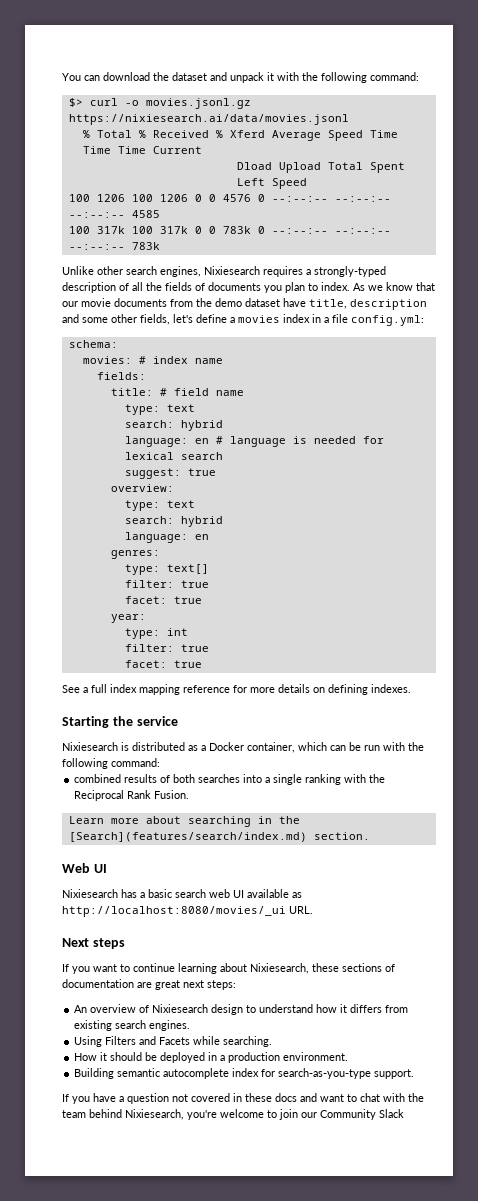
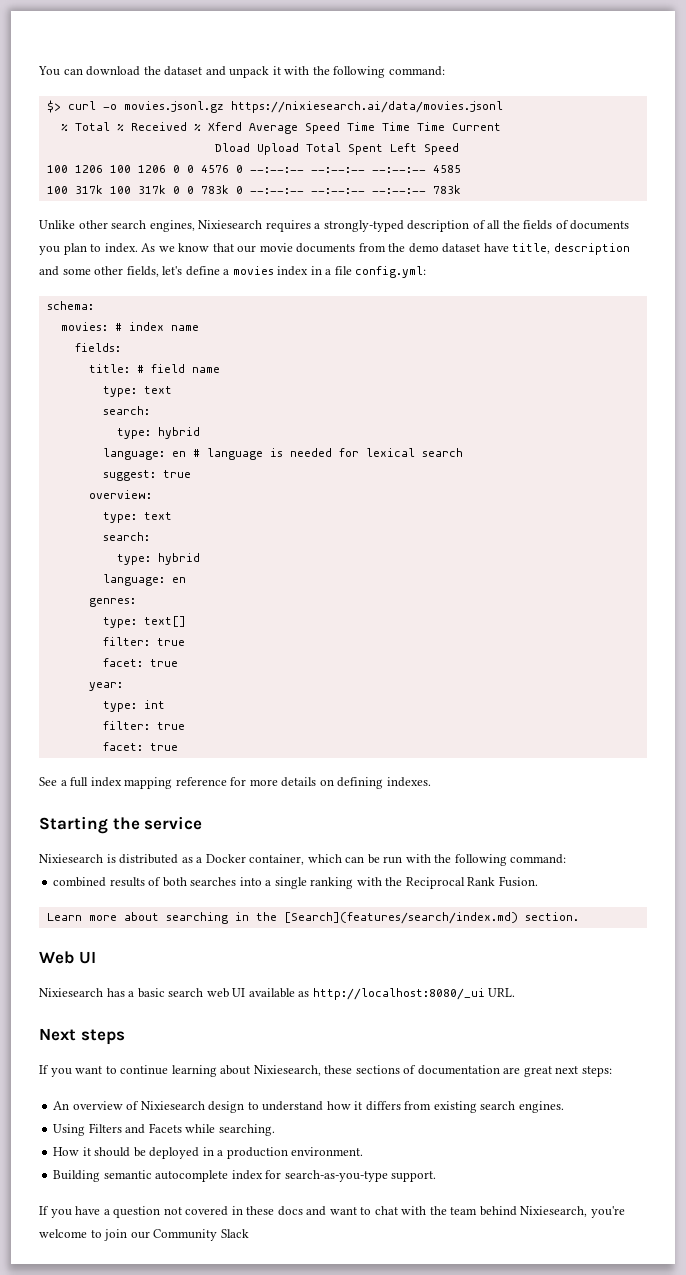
(174, 424) none -> [116,428,151,439] // type:
(174, 520) none -> [116,554,151,565] // type:
[62,906,286,917] http://localhost:8080/movies/_ui -> [312,988,485,1000] http://localhost:8080/_ui

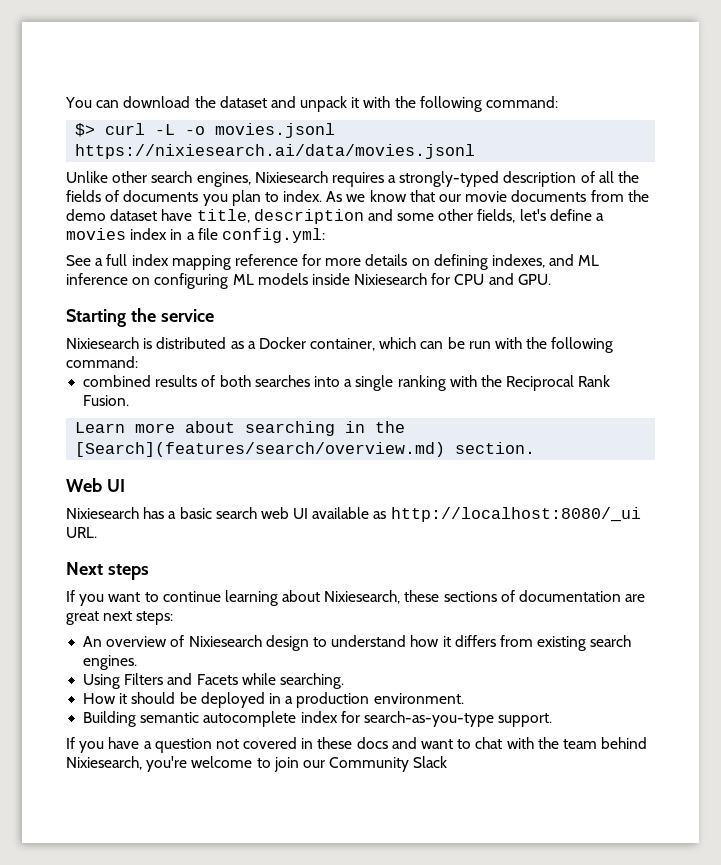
[102,101,503,113] [60,122,501,134] [214,143,459,155] [46,165,461,173] [46,185,461,194] -o movies.jsonl.gz https://nixiesearch.ai/data/movies.jsonl // % Total % Received % Xferd Average Speed Time Time Time Current // Dload Upload Total Spent Left Speed // 100 1206 100 1206 0 0 4576 0 --:--:-- --:--:-- --:--:-- 4585 // 100 317k 100 317k 0 0 783k 0 --:--:-- --:--:-- --:--:-- 783k -> [155,123,336,138] [75,144,476,159] -L -o movies.jsonl https://nixiesearch.ai/data/movies.jsonl
[46,301,94,310] [60,322,199,331] [74,343,121,352] [88,364,220,373] [102,386,172,397] [102,406,150,415] [116,427,200,439] [102,448,463,460] [102,470,191,481] [88,490,152,499] [102,512,172,523] [102,532,150,541] [116,553,200,565] [102,574,186,586] [88,598,136,607] [102,616,186,628] [102,637,185,646] [102,658,178,667] [88,682,123,691] [102,700,165,712] [102,721,185,730] [102,742,178,751] // schema: // movies: # index name // fields: // title: # field name // type: text // search: // type: hybrid // language: en # language is needed for lexical search // suggest: true // overview: // type: text // search: // type: hybrid // language: en // genres: // type: text[] // filter: true // facet: true // year: // type: int // filter: true // facet: true -> (325, 235) none
[386,777,431,787] indexes. -> [492,254,600,268] [66,273,551,289] indexes, and ML inference on configuring ML models inside Nixiesearch for CPU and GPU.
[283,912,518,924] [Search](features/search/index.md) -> [75,442,446,457] [Search](features/search/overview.md)

